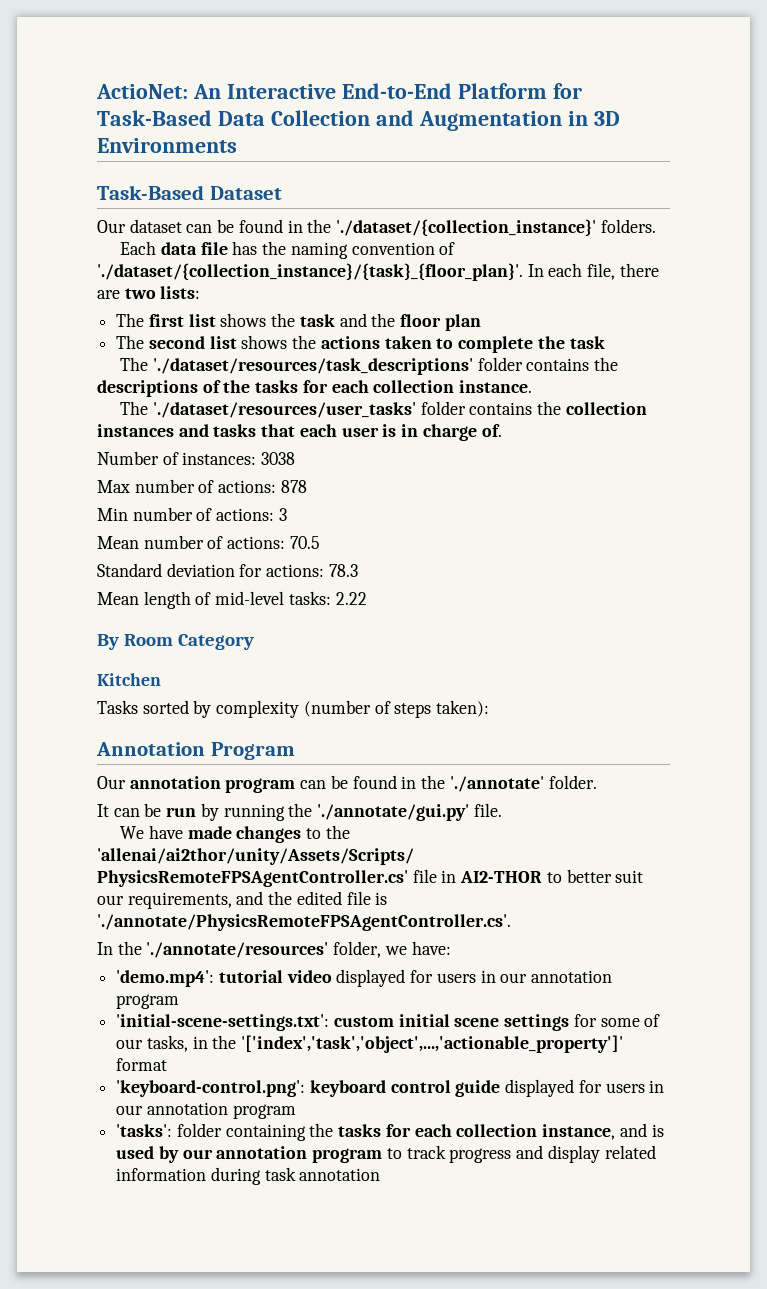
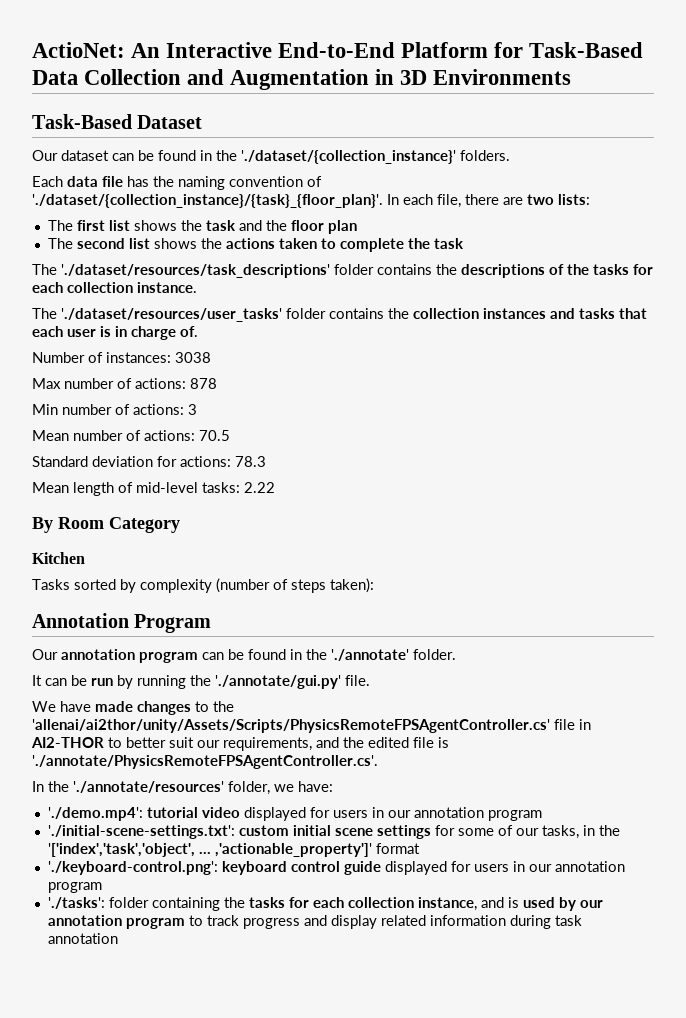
[116,970,215,987] 'demo.mp4': -> [47,807,143,821] './demo.mp4':
[116,1014,330,1031] 'initial-scene-settings.txt': -> [47,825,235,839] './initial-scene-settings.txt':
[241,1035,624,1053] '['index','task','object',...,'actionable_property']' -> [47,843,372,857] '['index','task','object', ... ,'actionable_property']'
[116,1080,306,1097] 'keyboard-control.png': -> [47,861,218,875] './keyboard-control.png':
[116,1124,173,1137] 'tasks': -> [47,897,105,909] './tasks':

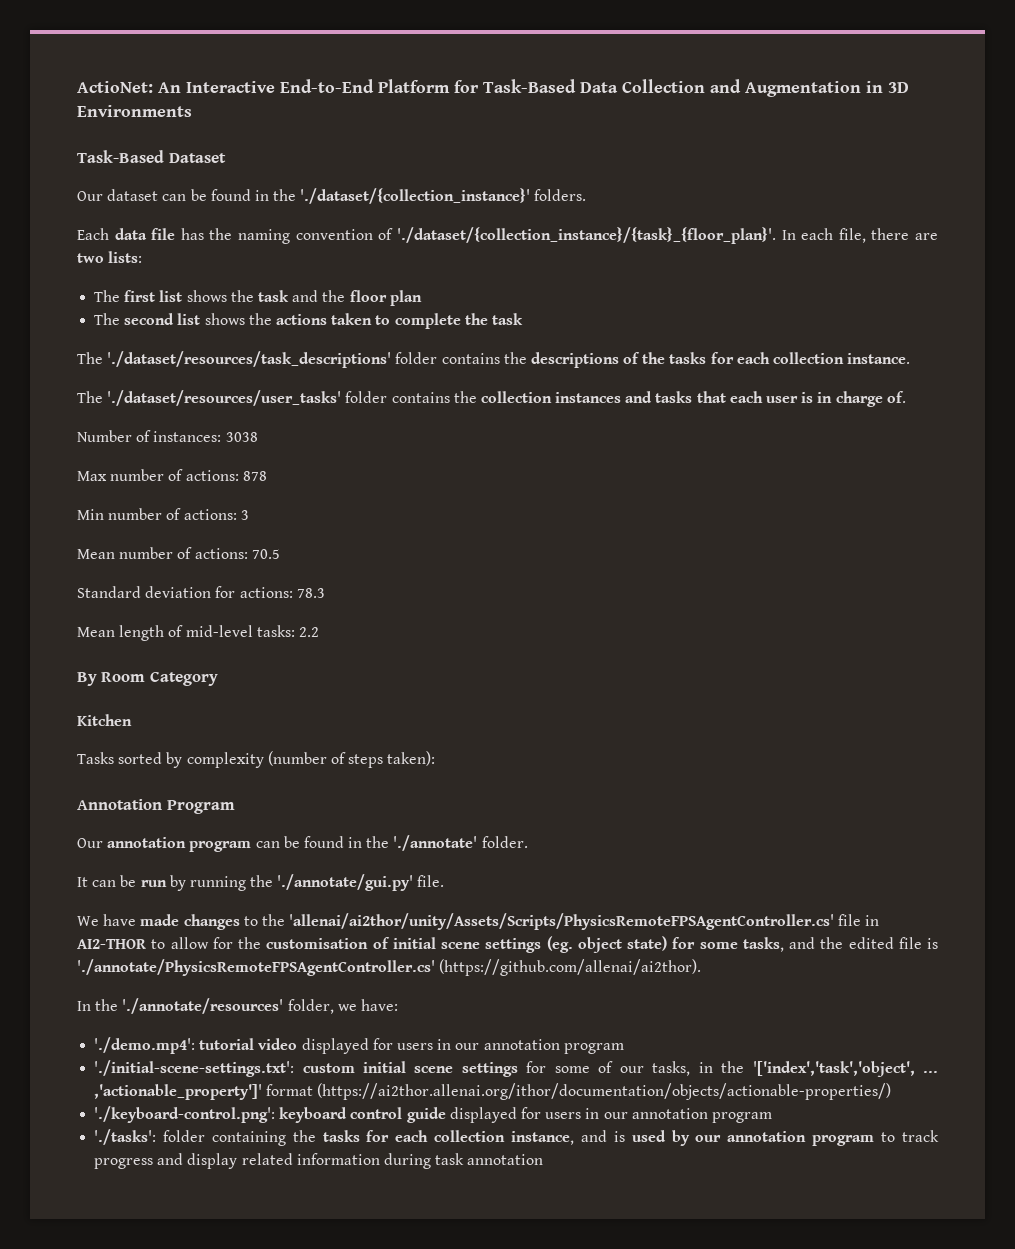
[244,482,275,493] 2.22 -> [298,627,319,637] 2.2
[126,737,312,751] better suit our requirements, -> [170,936,784,953] allow for the customisation of initial scene settings (eg. object state) for some tasks,
[32,755,378,769] './annotate/PhysicsRemoteFPSAgentController.cs'. -> [77,959,702,976] './annotate/PhysicsRemoteFPSAgentController.cs' (https://github.com/allenai/ai2thor).
(420, 848) none -> [317,1083,892,1100] (https://ai2thor.allenai.org/ithor/documentation/objects/actionable-properties/)

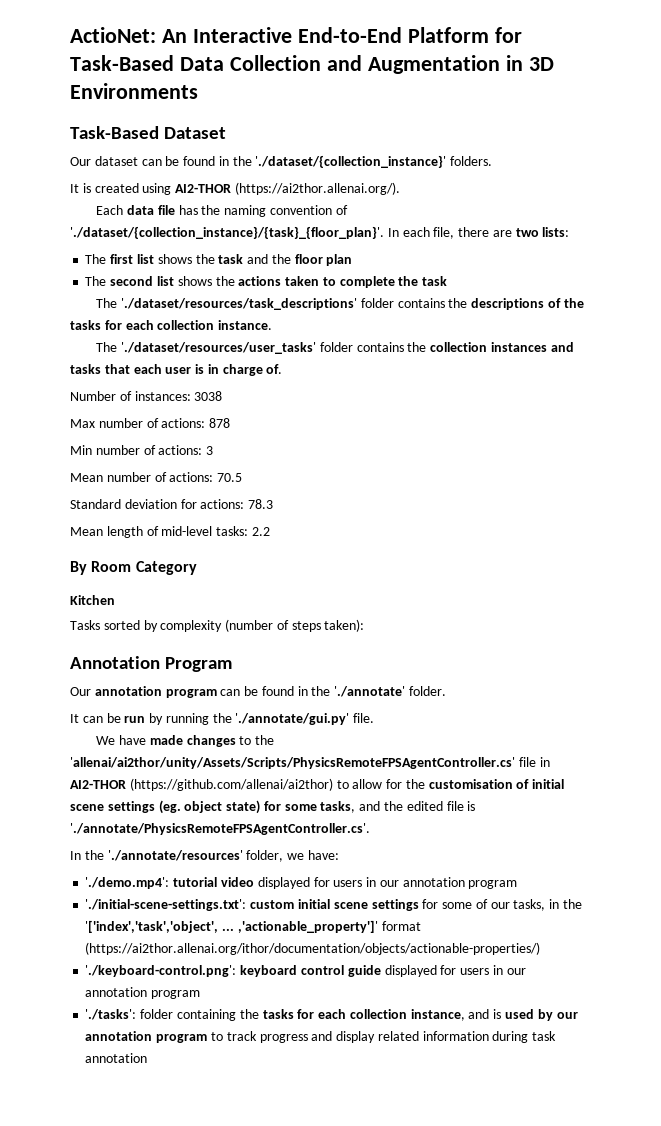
(587, 195) none -> [70,182,400,195] // It is created using AI2-THOR (https://ai2thor.allenai.org/).
(146, 944) none -> [129,778,333,791] (https://github.com/allenai/ai2thor)
[77,959,702,976] './annotate/PhysicsRemoteFPSAgentController.cs' (https://github.com/allenai/ai2thor). -> [70,823,370,835] './annotate/PhysicsRemoteFPSAgentController.cs'.

